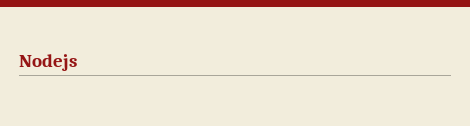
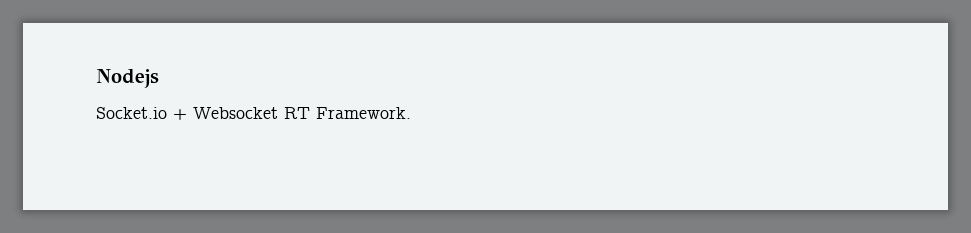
(77, 62) none -> [96,107,411,120] // Socket.io + Websocket RT Framework.

